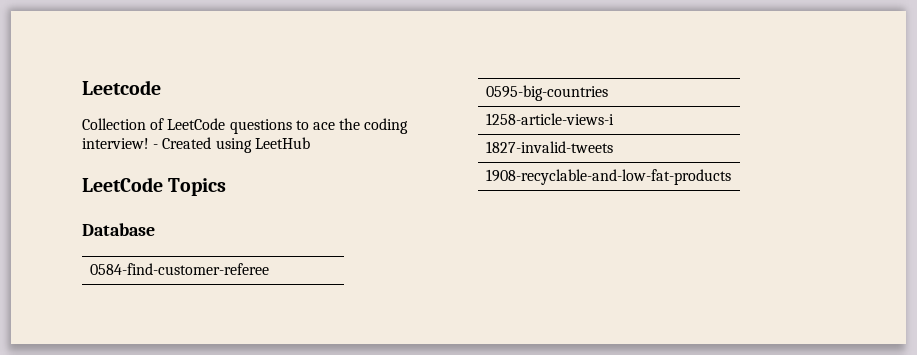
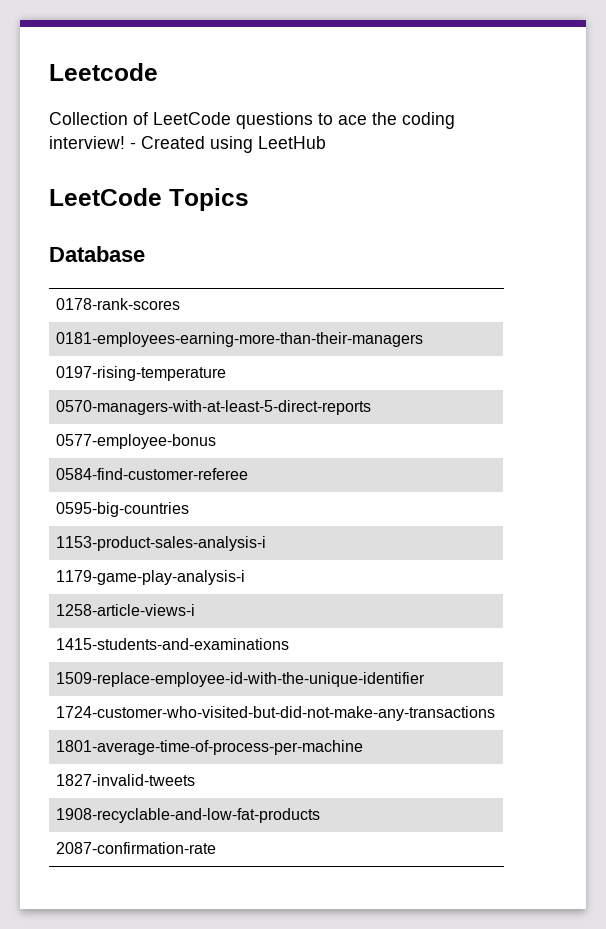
(155, 229) none -> [56,298,181,310] [56,332,424,347] [56,366,227,381] [56,400,372,415] [56,434,217,449] // 0178-rank-scores // 0181-employees-earning-more-than-their-managers // 0197-rising-temperature // 0570-managers-with-at-least-5-direct-reports // 0577-employee-bonus
(608, 93) none -> [56,536,267,551] [56,570,246,585] // 1153-product-sales-analysis-i // 1179-game-play-analysis-i
(614, 119) none -> [56,638,290,650] [56,672,426,687] [56,706,496,721] [56,740,364,755] // 1415-students-and-examinations // 1509-replace-employee-id-with-the-unique-identifier // 1724-customer-who-visited-but-did-not-make-any-transactions // 1801-average-time-of-process-per-machine
(731, 177) none -> [56,842,217,854] // 2087-confirmation-rate

